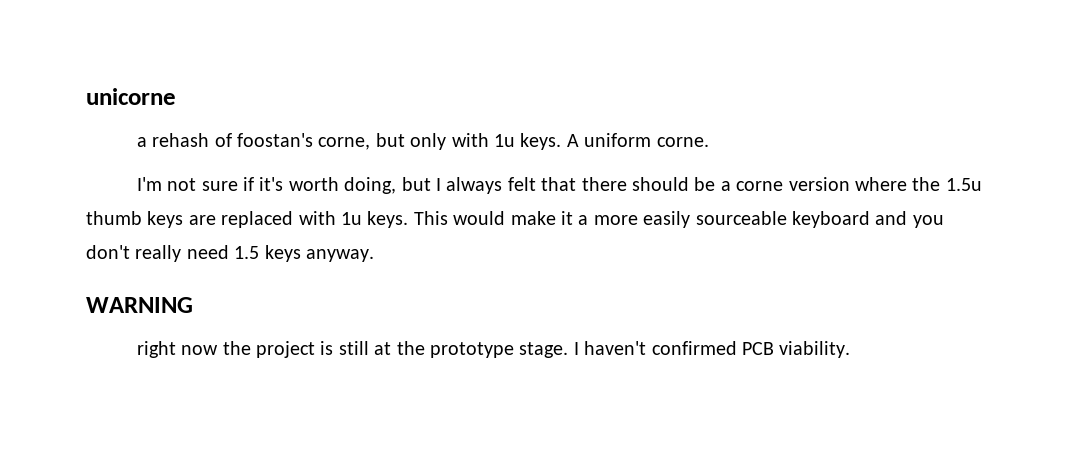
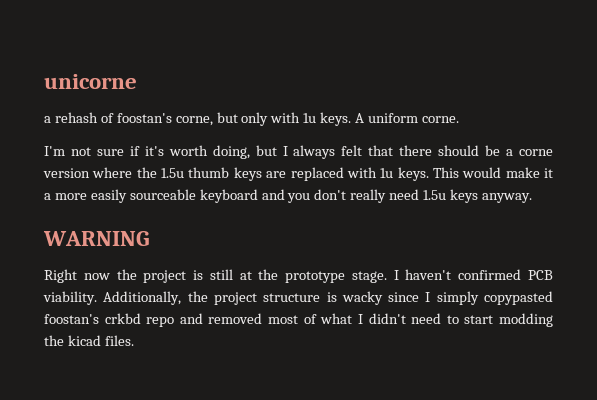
[234,246,260,259] 1.5 -> [423,190,447,200] 1.5u
[136,341,176,358] right -> [44,269,77,283] Right
(851, 349) none -> [103,291,554,305] [44,313,554,327] [44,335,134,346] Additionally, the project structure is wacky since I simply copypasted foostan's crkbd repo and removed most of what I didn't need to start modding the kicad files.

